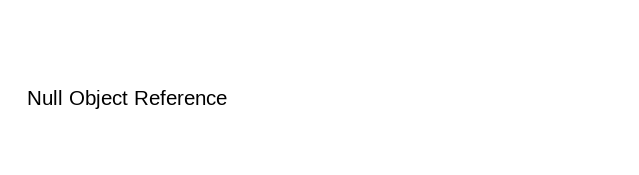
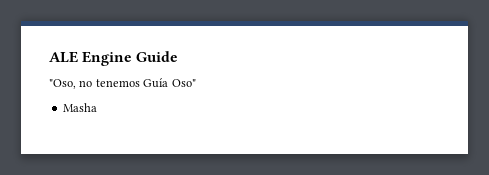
[27,90,227,109] Null Object Reference -> [49,51,179,66] [49,78,196,89] [62,103,97,112] ALE Engine Guide // "Oso, no tenemos Guía Oso" // Masha

